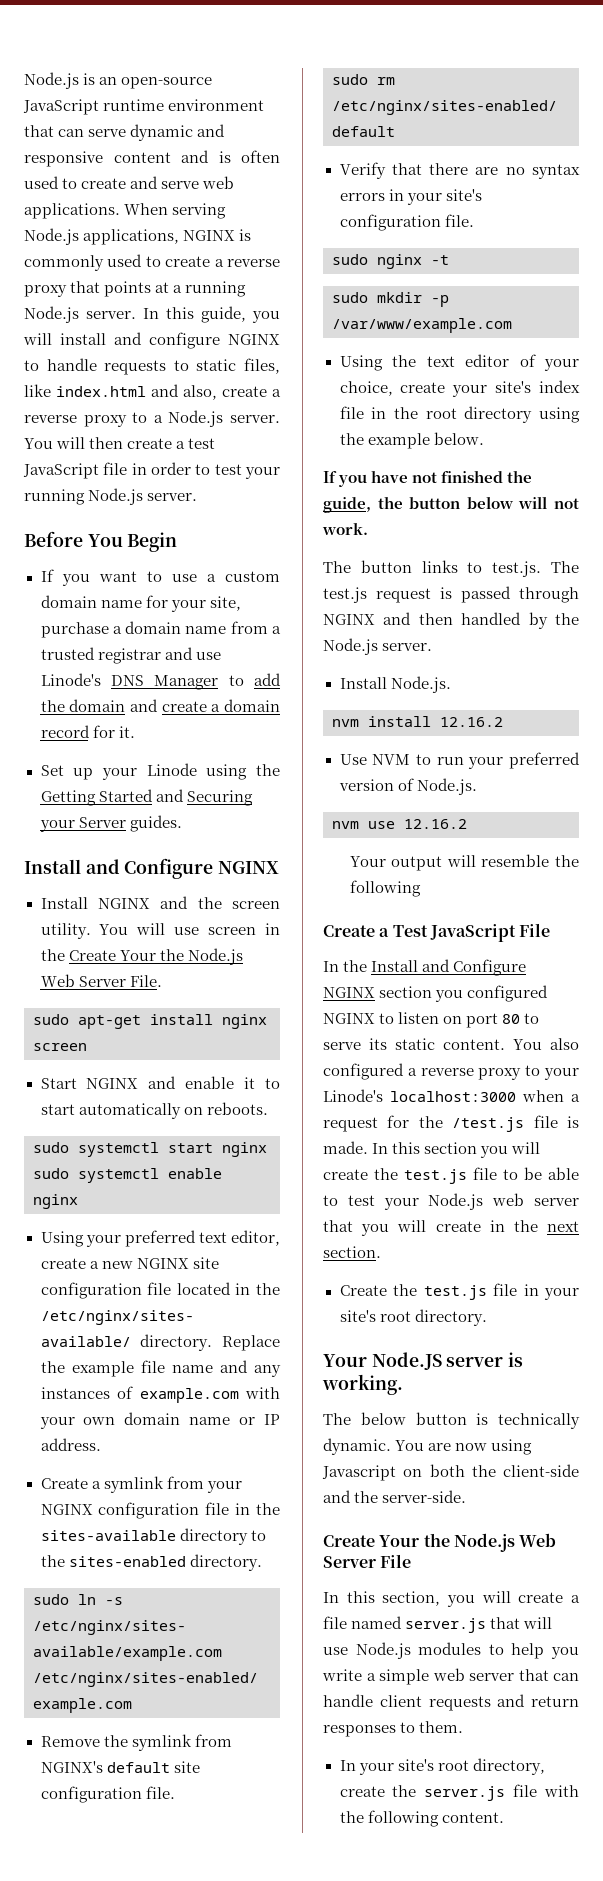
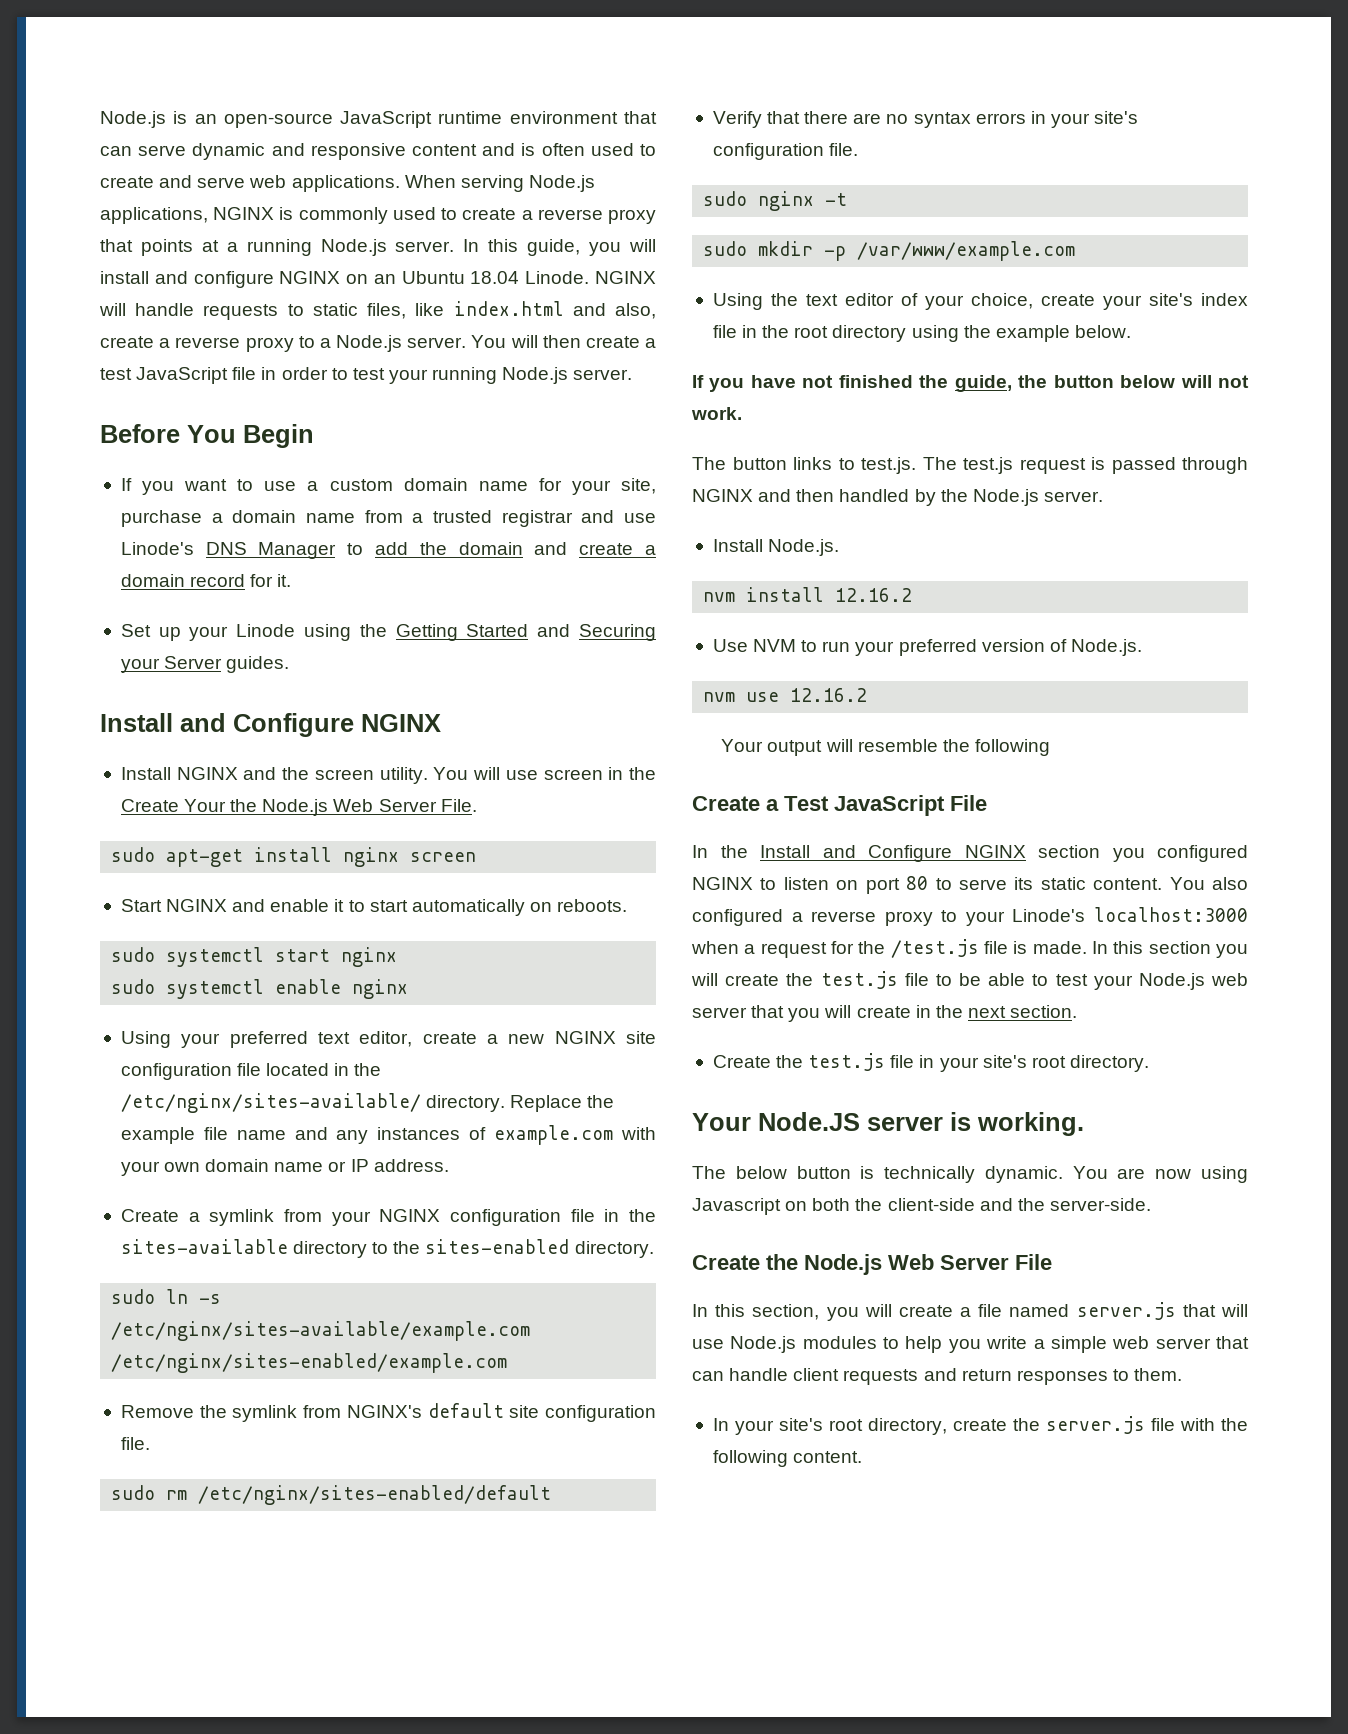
[24,360,39,371] to -> [346,271,656,284] [99,303,126,316] on an Ubuntu 18.04 Linode. NGINX will
[379,1535,420,1547] Your -> (760, 1262) none

